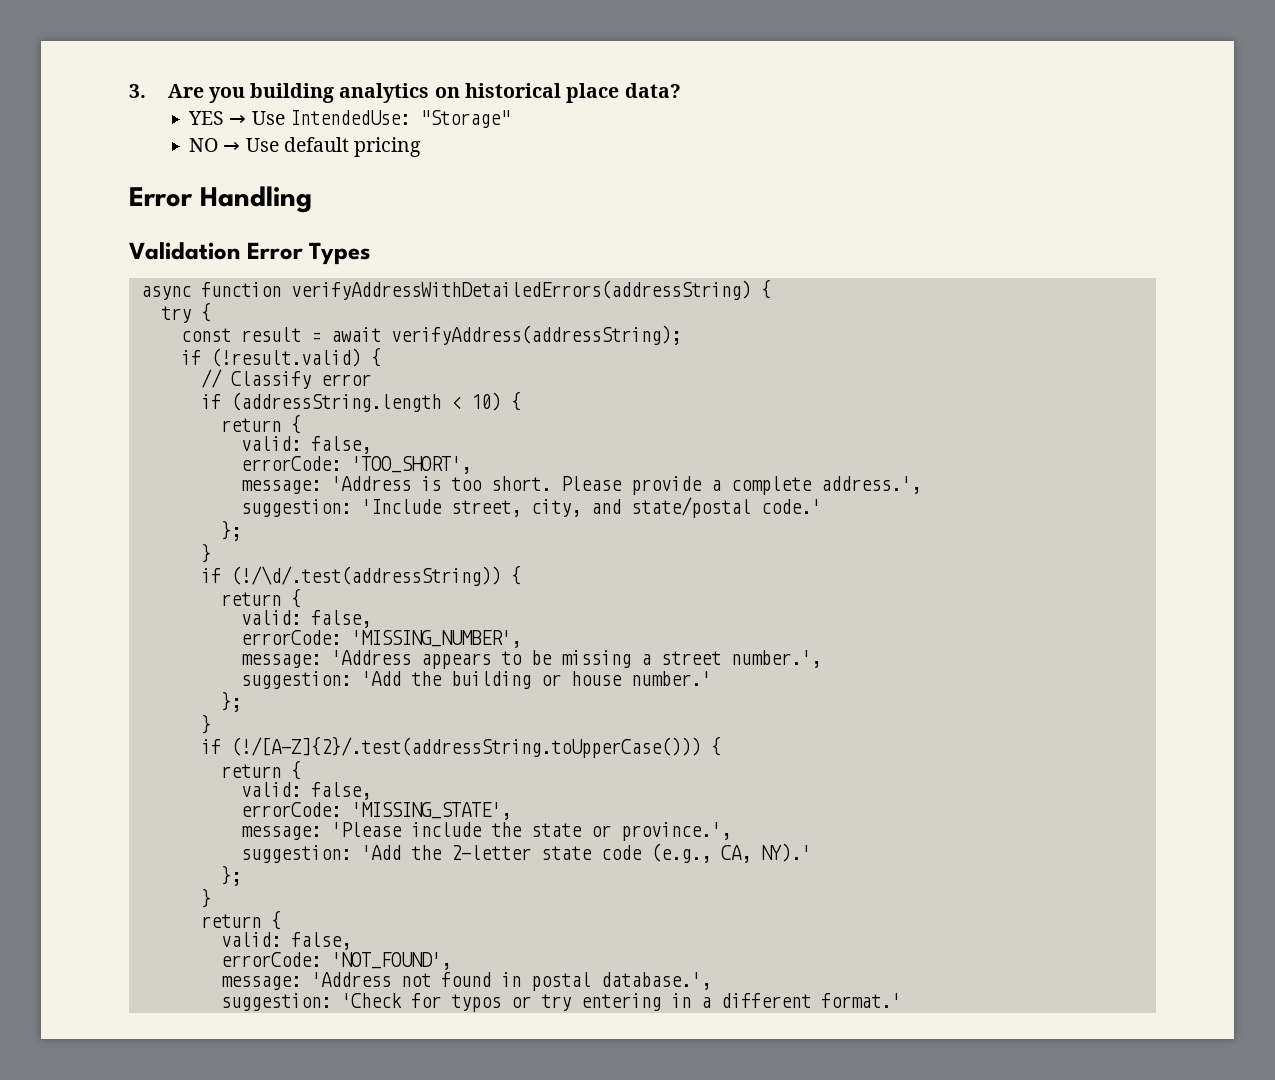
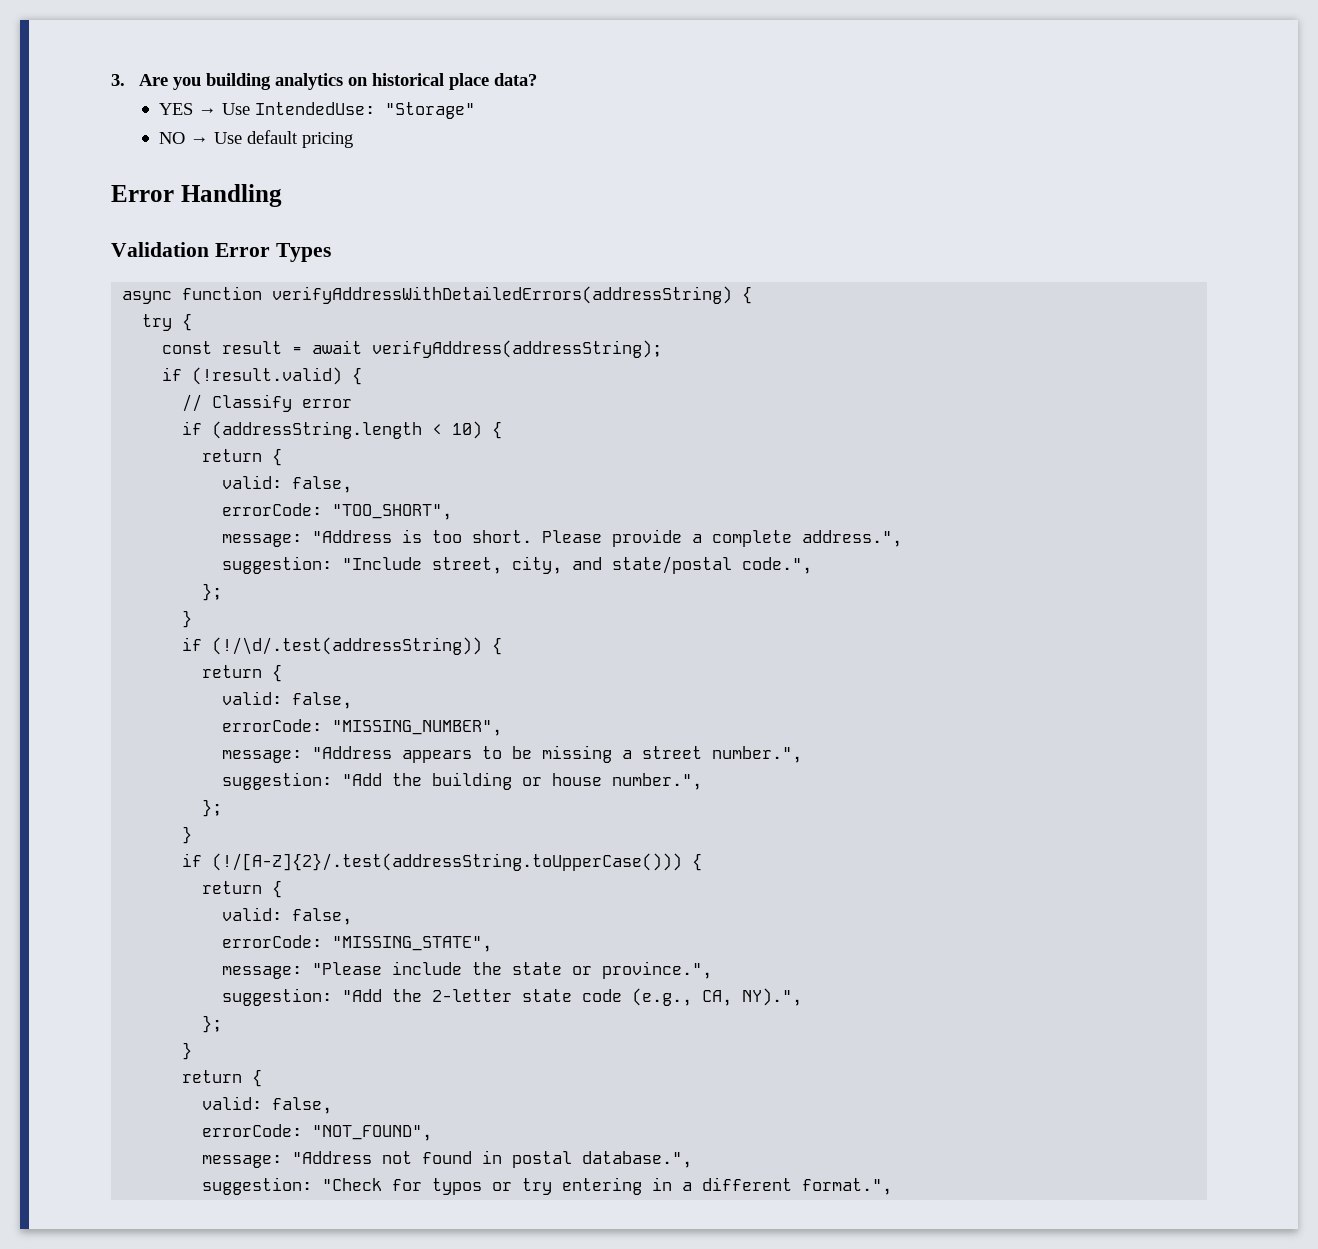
[350,456,471,474] [240,476,411,494] 'TOO_SHORT', // message: 'Address -> [332,504,453,520] [222,530,393,547] "TOO_SHORT", // message: "Address
[820,476,921,494] [240,499,442,517] address.', // suggestion: 'Include -> [802,530,903,547] [222,556,423,574] address.", // suggestion: "Include
[760,499,821,514] code.' -> [742,557,813,574] code.",
[350,630,521,648] [240,650,411,668] 'MISSING_NUMBER', // message: 'Address -> [332,720,503,736] [222,746,393,763] "MISSING_NUMBER", // message: "Address
[730,650,821,668] [240,671,401,689] number.', // suggestion: 'Add -> [712,746,803,763] [222,772,383,790] number.", // suggestion: "Add
[630,671,711,686] number.' -> [612,773,703,790] number.",
[350,802,511,820] [240,822,402,840] 'MISSING_STATE', // message: 'Please -> [332,936,493,952] [222,962,383,979] "MISSING_STATE", // message: "Please
[620,822,731,841] [240,845,401,863] province.', // suggestion: 'Add -> [602,961,713,979] [222,988,383,1006] province.", // suggestion: "Add
[760,843,811,862] NY).' -> [742,988,803,1006] NY).",
[330,952,451,970] [220,972,391,990] 'NOT_FOUND', // message: 'Address -> [312,1125,433,1141] [202,1151,373,1168] "NOT_FOUND", // message: "Address
[600,972,711,990] [220,993,402,1011] database.', // suggestion: 'Check -> [582,1151,693,1168] [202,1177,383,1195] database.", // suggestion: "Check
[820,993,901,1008] format.' -> [802,1178,893,1195] format.",

